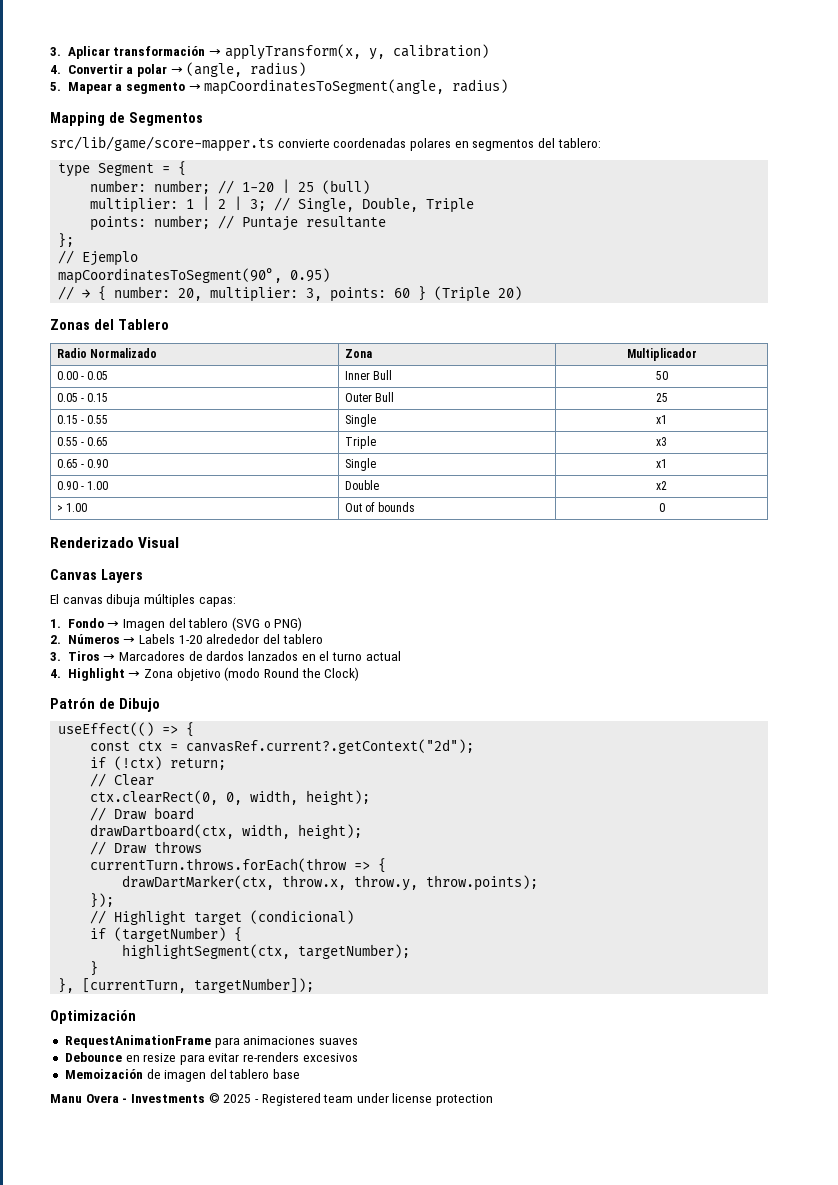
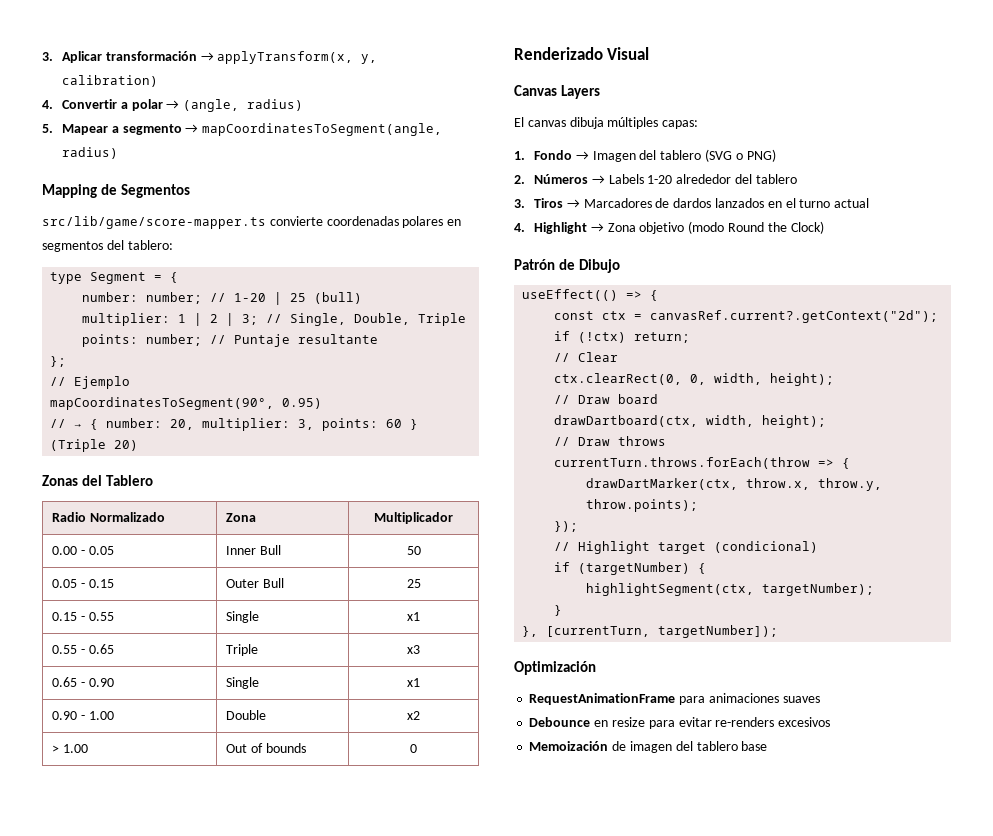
[50,1093,494,1106] // Manu Overa - Investments © 2025 - Registered team under license protection -> (768, 746) none

